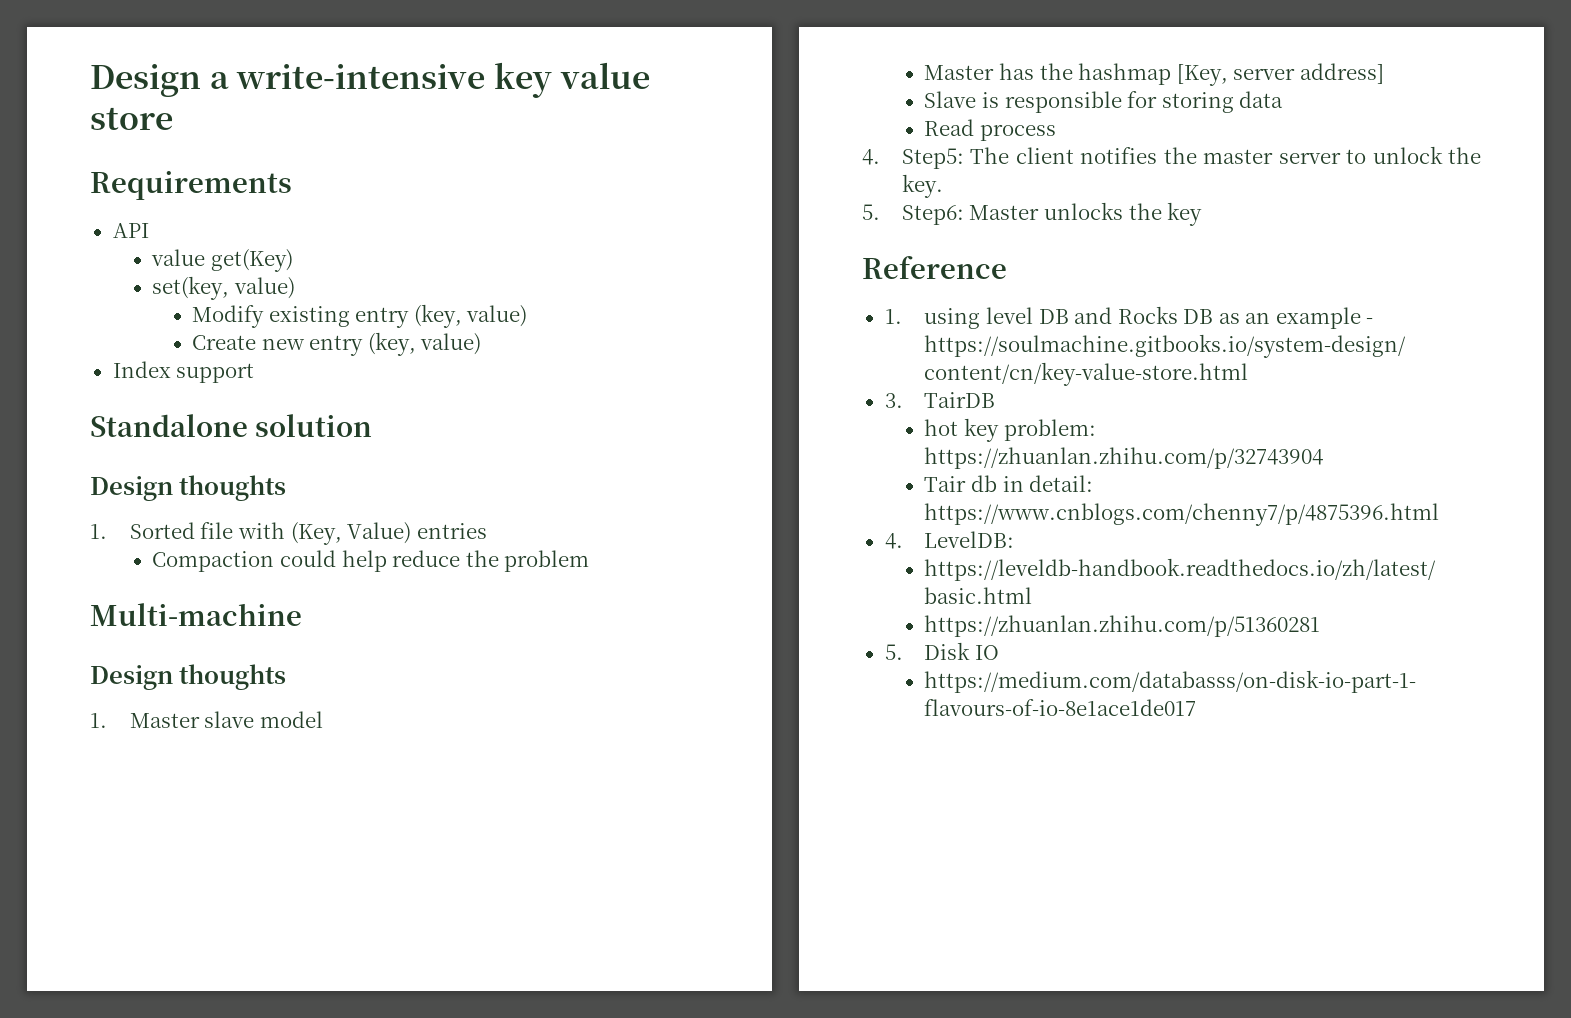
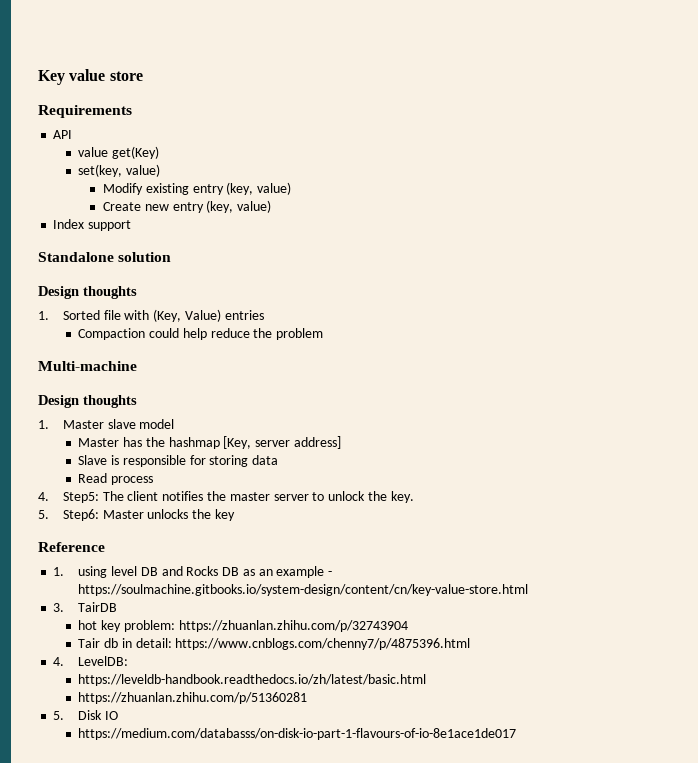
[90,62,552,98] Design a write-intensive key -> [38,70,65,85] Key

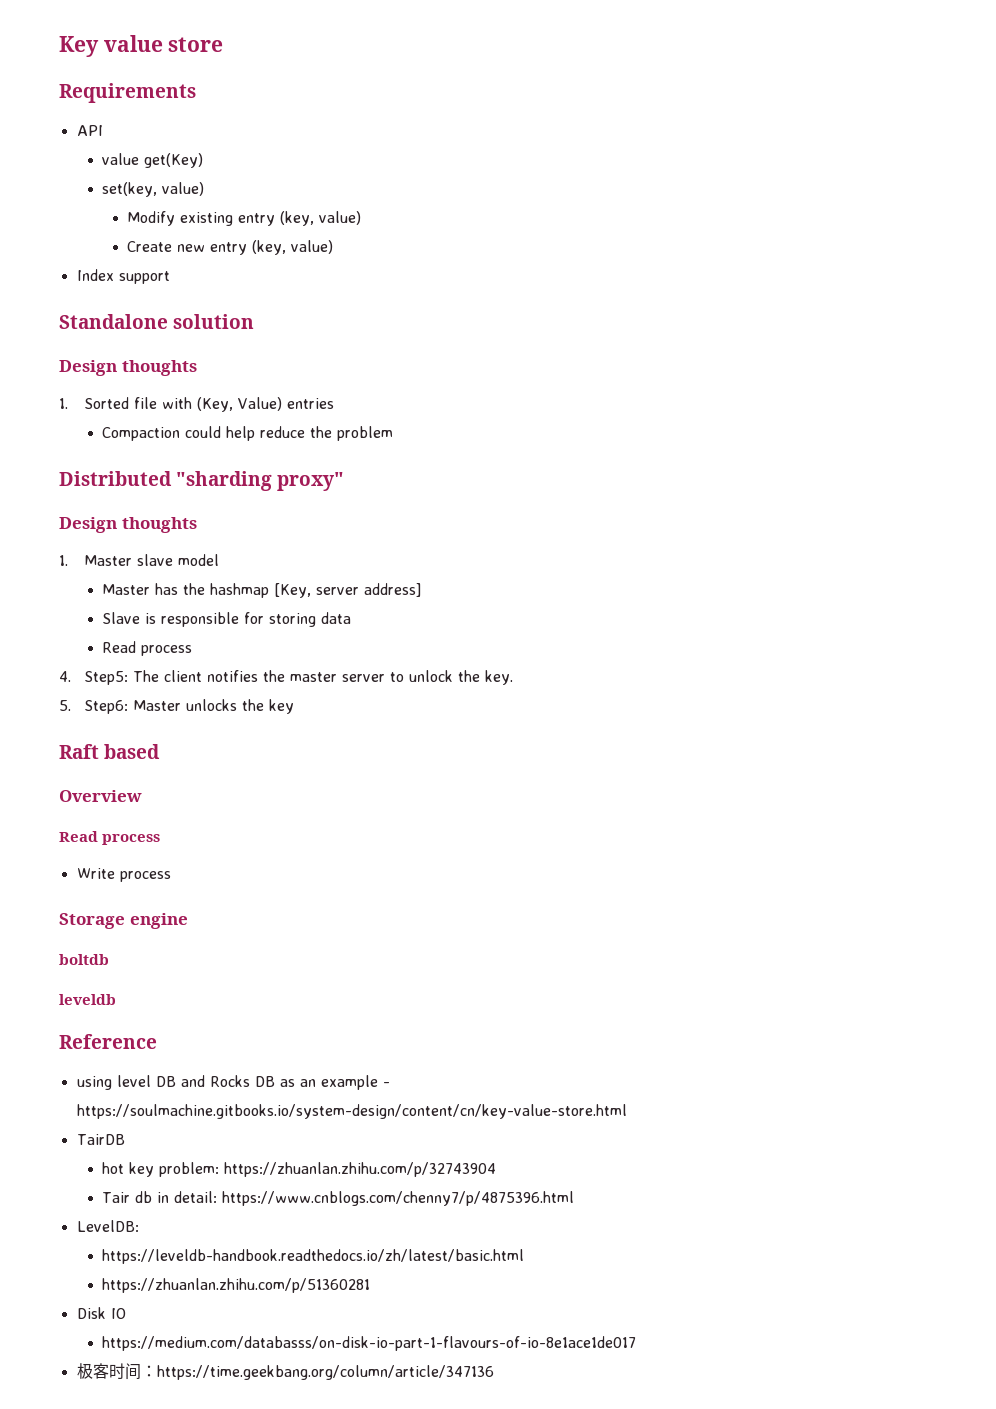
[38,361,137,371] Multi-machine -> [59,471,345,491] Distributed "sharding proxy"
(235, 515) none -> [59,744,161,759] [59,790,142,802] [59,831,161,845] [76,868,171,882] [59,913,188,929] [59,954,109,965] [59,994,116,1005] // Raft based // Overview // Read process // Write process // Storage engine // boltdb // leveldb
[53,567,65,576] 1. -> (157, 1041) none
[53,603,65,612] 3. -> (627, 1111) none
[53,657,65,666] 4. -> (574, 1198) none
[53,711,65,720] 5. -> (370, 1285) none
(517, 734) none -> [76,1363,494,1380] // 极客时间：https://time.geekbang.org/column/article/347136

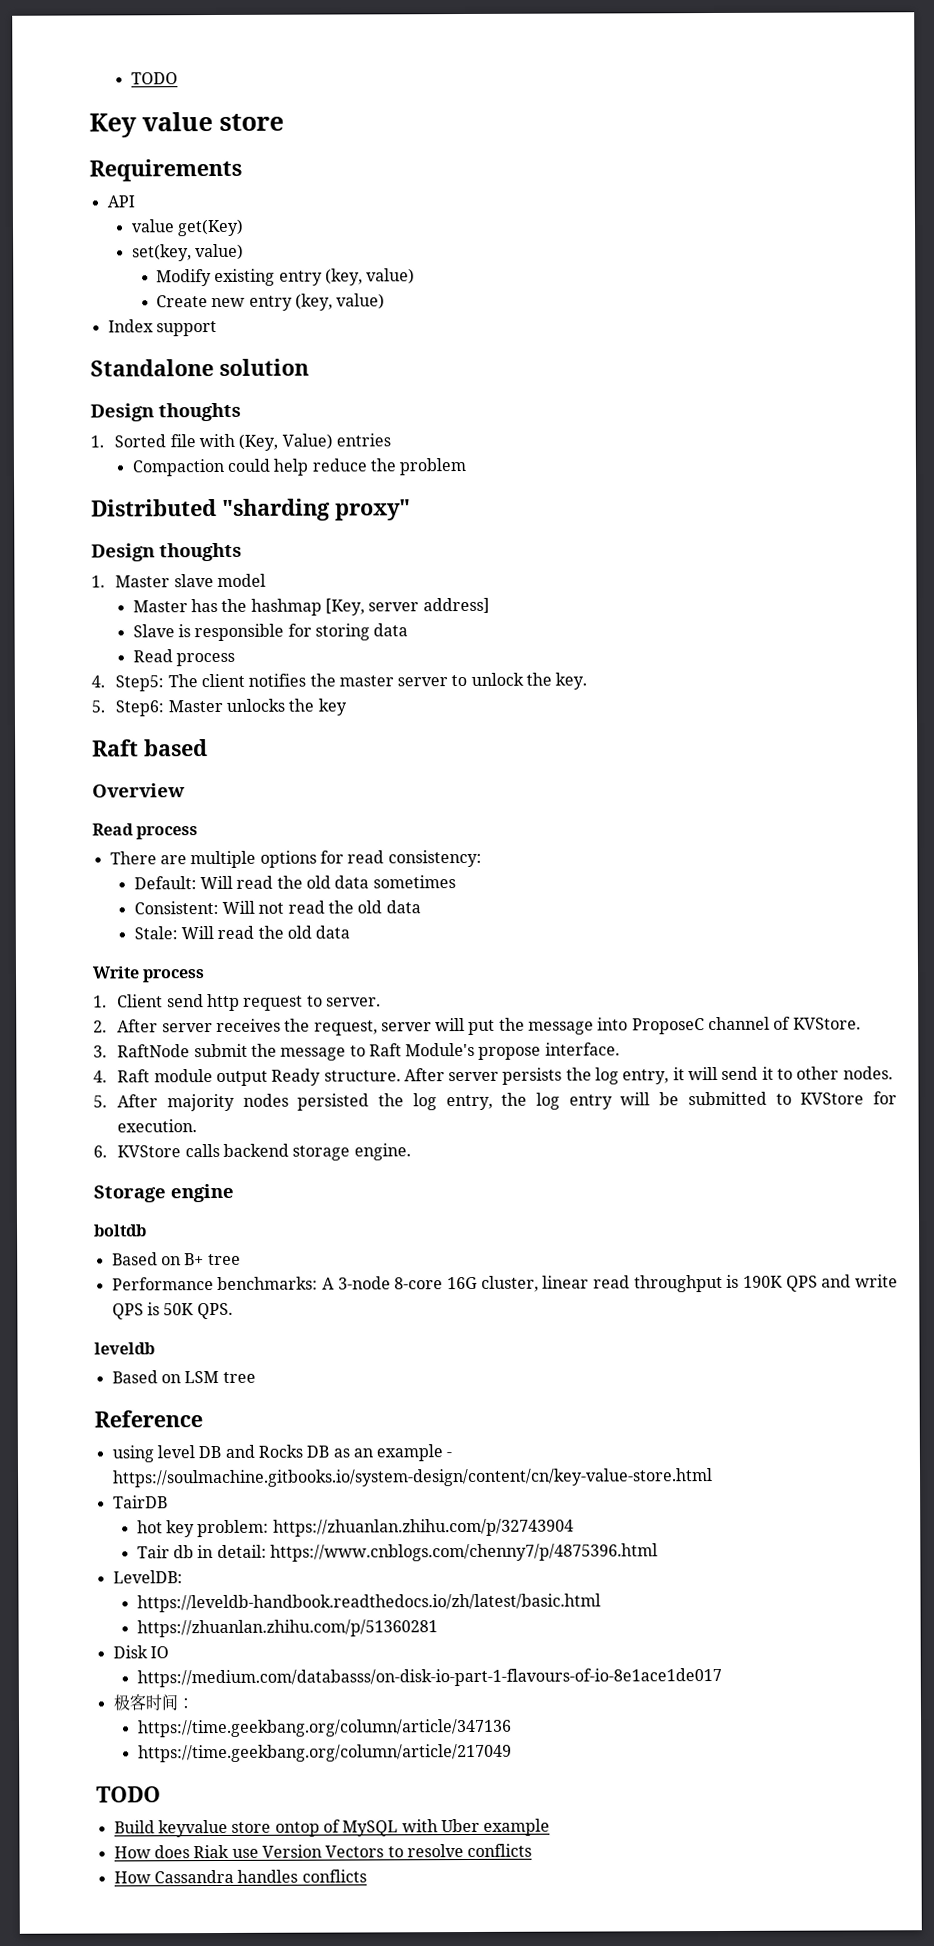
(59, 46) none -> [130,72,178,85] TODO //
[76,868,171,882] [59,913,188,929] [59,954,109,965] [59,994,116,1005] Write process // Storage engine // boltdb // leveldb -> [109,849,482,869] [133,875,456,890] [133,900,421,915] [133,925,351,940] [92,966,206,983] [93,993,381,1012] [93,1016,861,1036] [93,1042,620,1061] [93,1066,893,1087] [93,1091,897,1112] [117,1119,198,1133] [93,1143,411,1161] [93,1183,234,1203] [94,1224,147,1237] [111,1252,241,1266] [111,1274,898,1293] [111,1302,233,1320] [94,1342,155,1355] [111,1370,256,1384] There are multiple options for read consistency: // Default: Will read the old data sometimes // Consistent: Will not read the old data // Stale: Will read the old data // Write process // 1. Client send http request to server. // 2. After server receives the request, server will put the message into ProposeC channel of KVStore. // 3. RaftNode submit the message to Raft Module's propose interface. // 4. Raft module output Ready structure. After server persists the log entry, it will send it to other nodes. // 5. After majority nodes persisted the log entry, the log entry will be submitted to KVStore for execution. // 6. KVStore calls backend storage engine. // Storage engine // boltdb // Based on B+ tree // Performance benchmarks: A 3-node 8-core 16G cluster, linear read throughput is 190K QPS and write QPS is 50K QPS. // leveldb // Based on LSM tree
(157, 1371) none -> (194, 1703) //
(494, 1372) none -> [137,1743,512,1763] [96,1786,161,1803] [113,1818,551,1838] [113,1843,533,1859] [113,1869,367,1884] // https://time.geekbang.org/column/article/217049 // TODO // Build keyvalue store ontop of MySQL with Uber example // How does Riak use Version Vectors to resolve conflicts // How Cassandra handles conflicts

